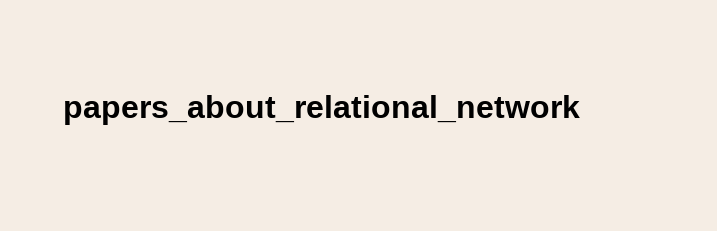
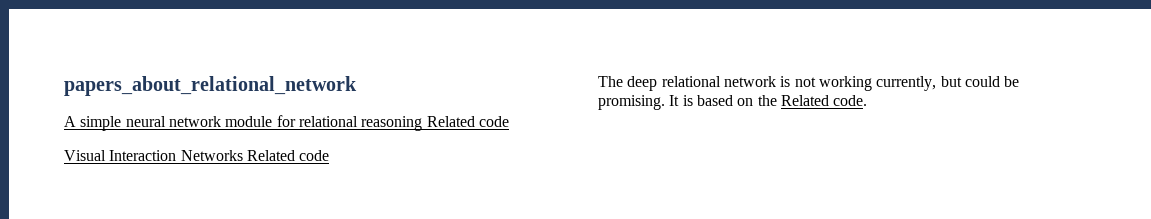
(580, 110) none -> [64,115,509,131] [64,150,330,161] [598,76,1020,91] [598,95,868,110] // A simple neural network module for relational reasoning Related code // Visual Interaction Networks Related code // The deep relational network is not working currently, but could be promising. It is based on the Related code.

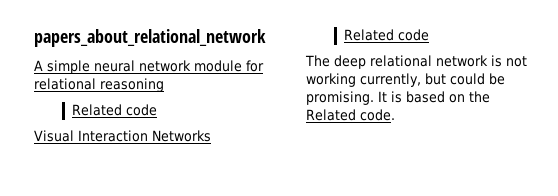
(423, 123) none -> (164, 85) //
(243, 155) none -> (211, 136) //

